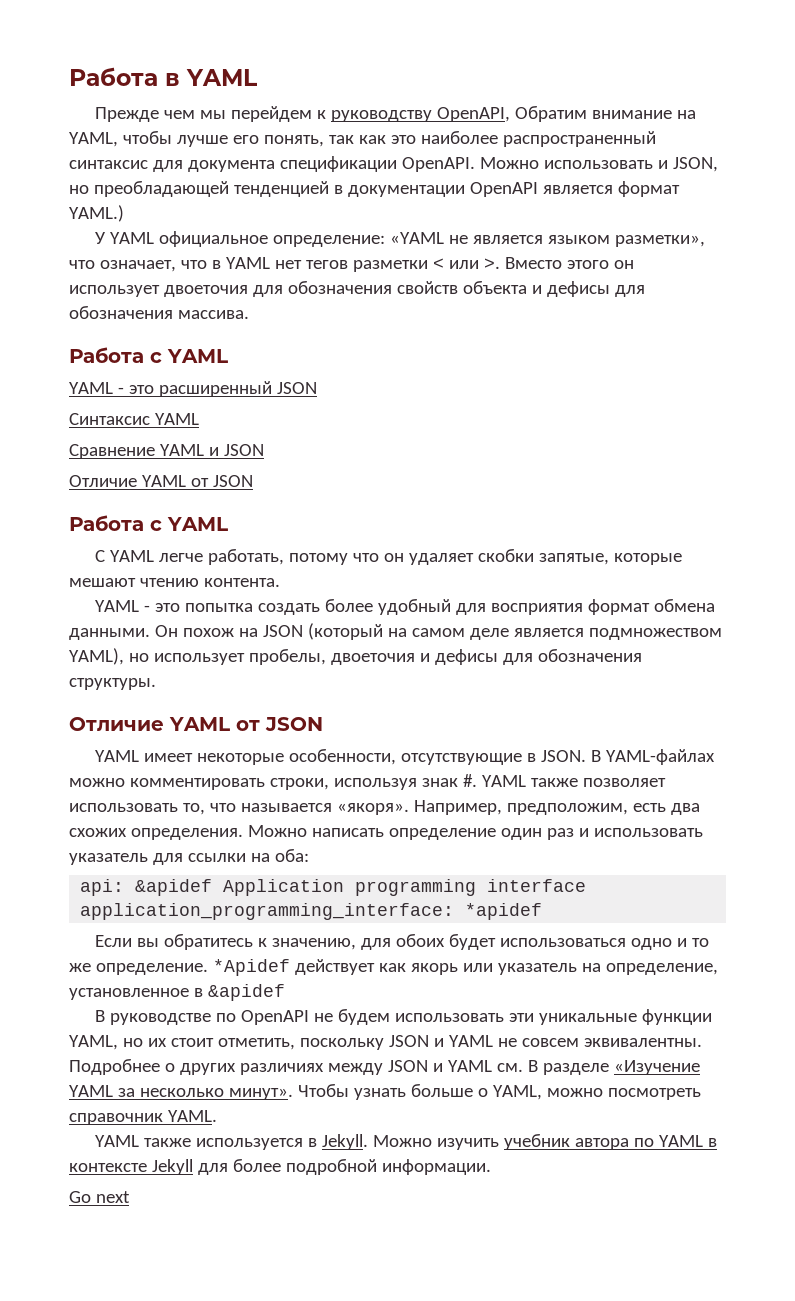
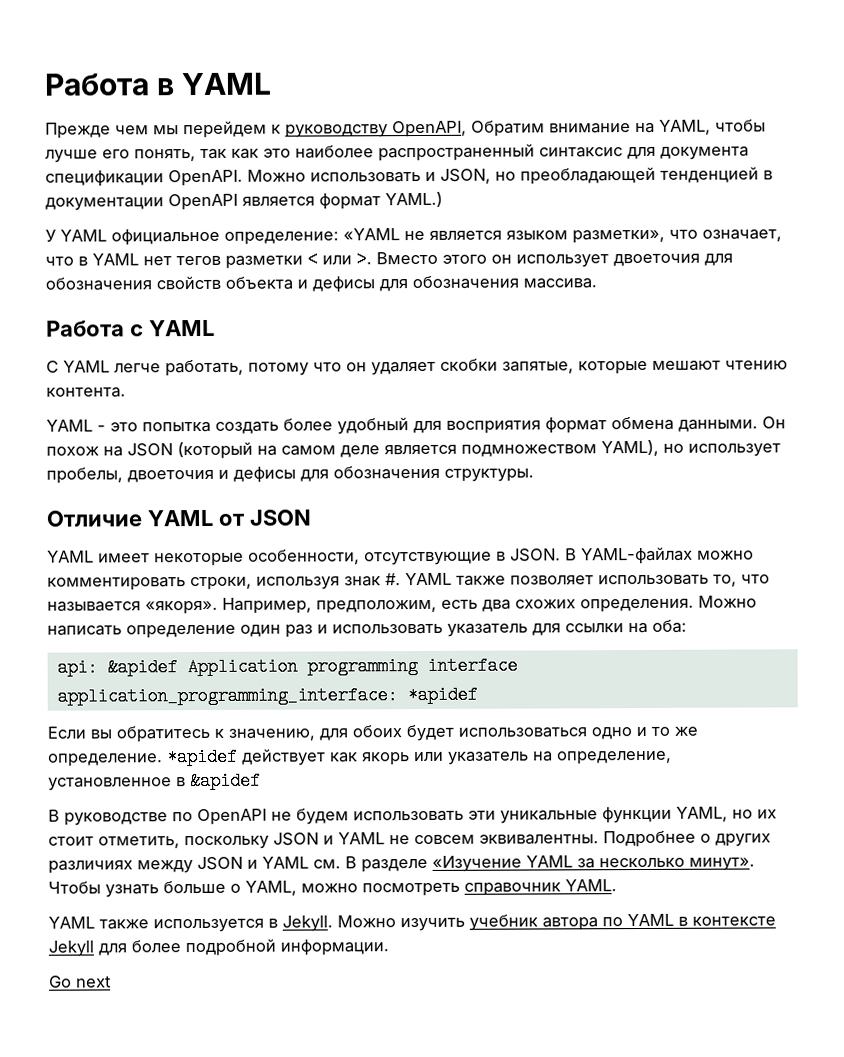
[69,381,317,397] [69,413,199,425] [69,444,264,459] [69,475,253,487] [69,515,228,531] // YAML - это расширенный JSON // Синтаксис YAML // Сравнение YAML и JSON // Отличие YAML от JSON // Работа с YAML -> (215, 328) none
[212,959,290,976] *Apidef -> [166,747,238,767] *apidef

